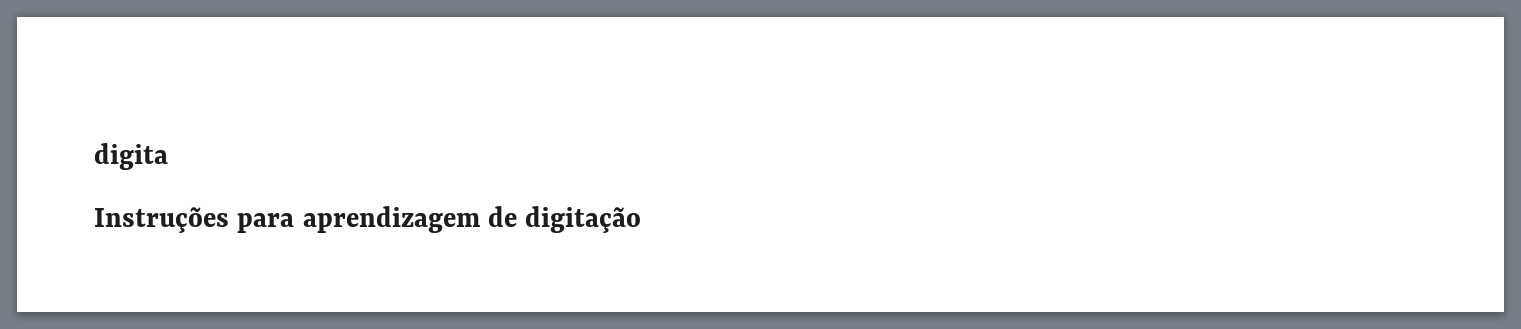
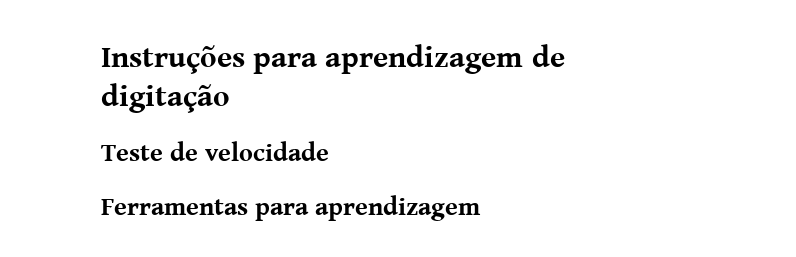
[94,143,168,170] digita // -> (101, 59) none
(642, 219) none -> [101,141,330,161] [101,195,482,221] // Teste de velocidade // Ferramentas para aprendizagem

